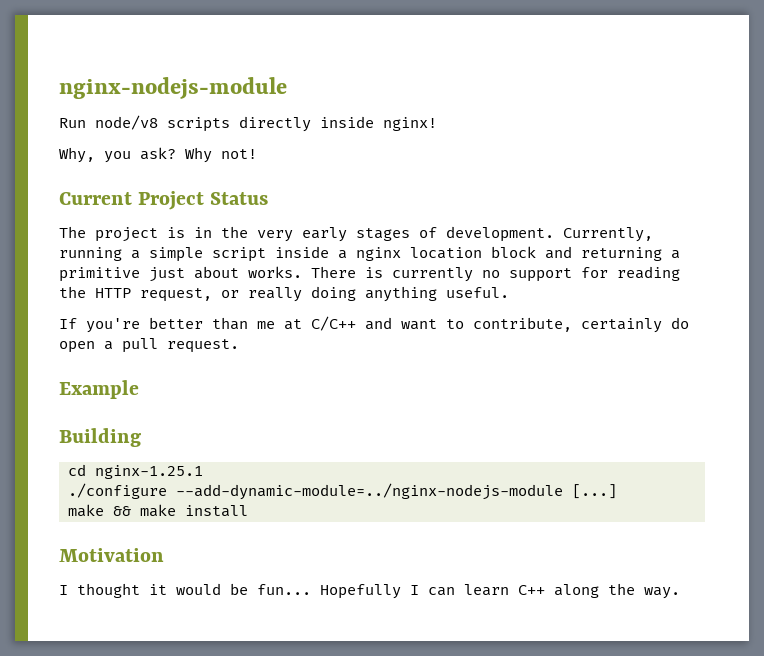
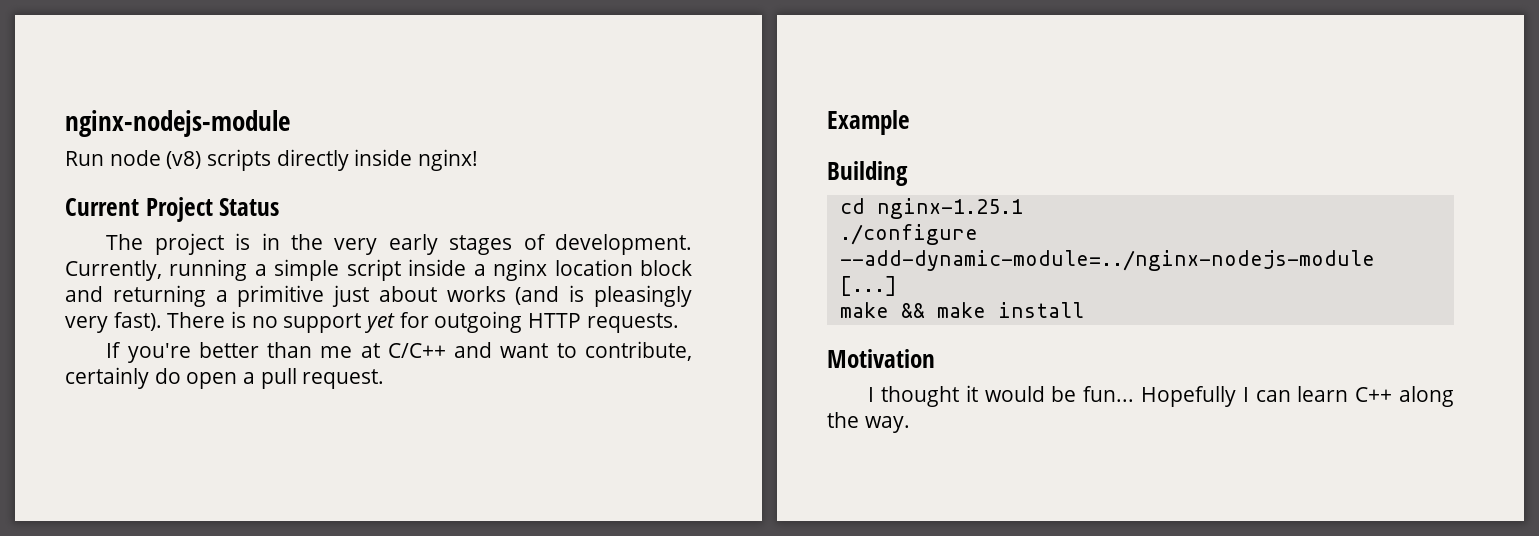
[95,115,158,130] node/v8 -> [109,150,202,169] node (v8)
[59,147,257,163] // Why, you ask? Why not! -> (479, 160) none
[248,266,302,278] works. -> [446,285,692,307] [65,312,162,333] works (and is pleasingly very fast).
[392,267,473,282] currently -> (247, 319) none
[581,266,680,281] [59,286,509,302] for reading the HTTP request, or really doing anything useful. -> [364,311,679,333] yet for outgoing HTTP requests.

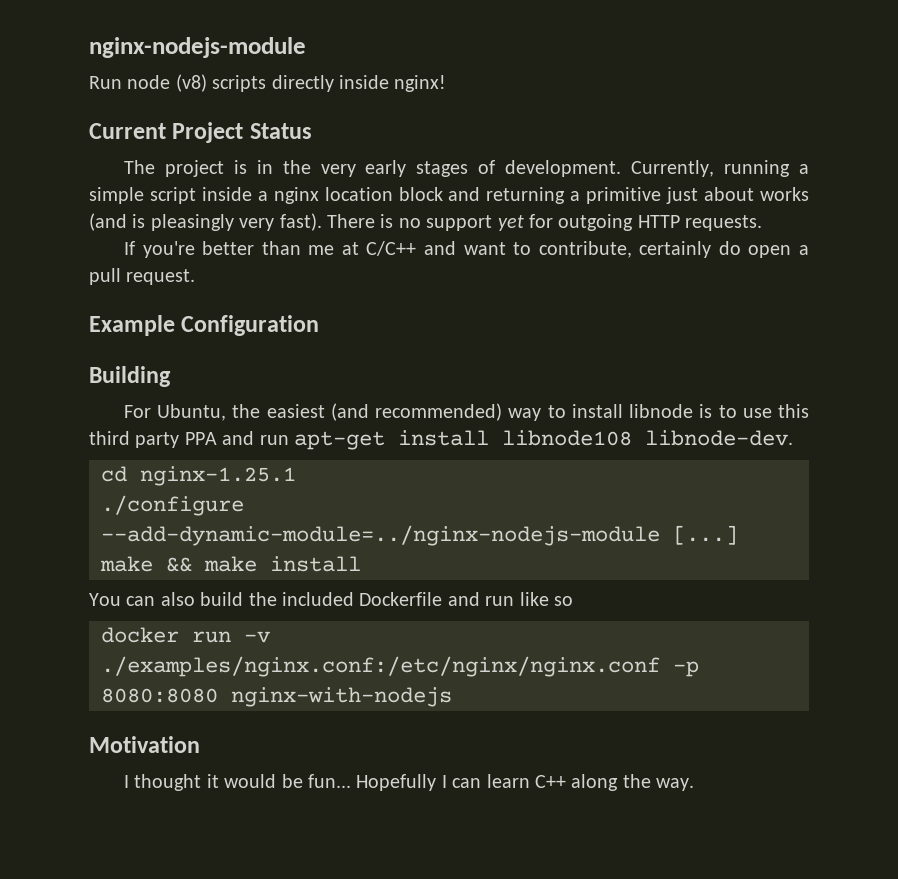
(910, 122) none -> [181,315,320,336] Configuration
(908, 173) none -> [123,403,809,421] [89,430,793,450] // For Ubuntu, the easiest (and recommended) way to install libnode is to use this third party PPA and run apt-get install libnode108 libnode-dev.
(1084, 310) none -> [89,592,573,606] [101,627,270,643] [101,656,699,677] [101,687,452,707] // You can also build the included Dockerfile and run like so // docker run -v ./examples/nginx.conf:/etc/nginx/nginx.conf -p 8080:8080 nginx-with-nodejs

